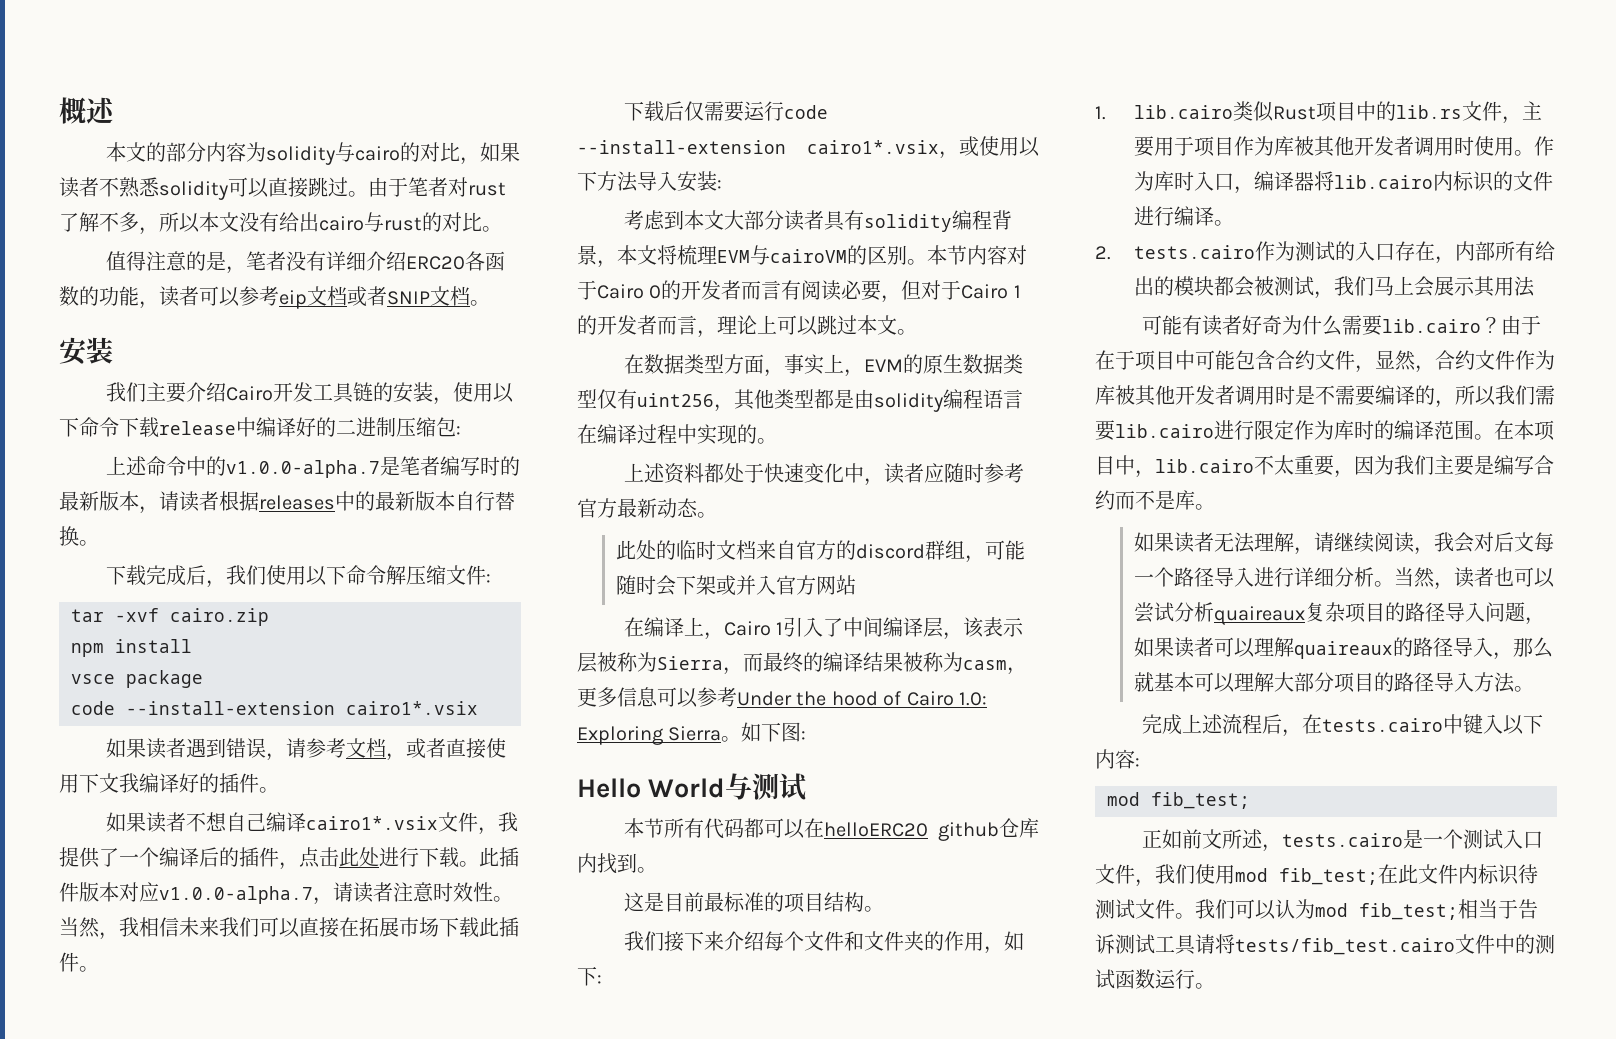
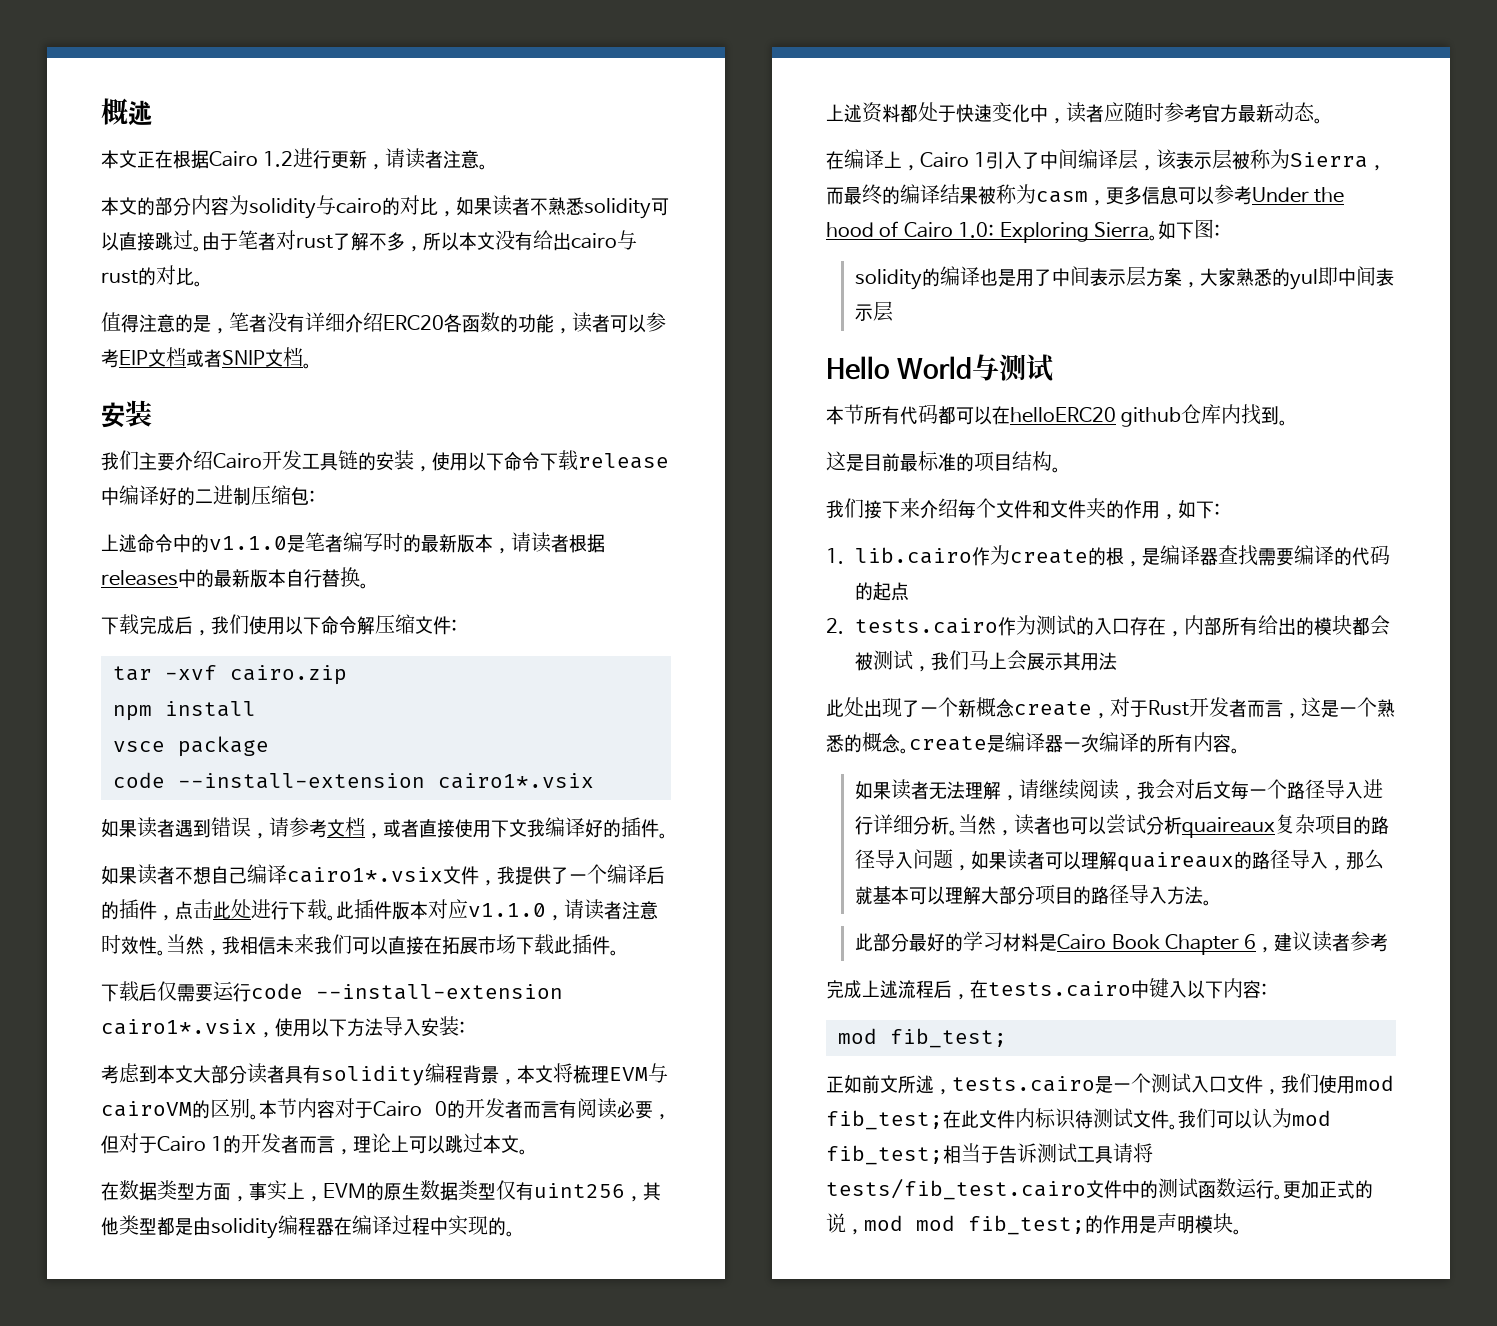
(115, 110) none -> [101,148,489,170] // 本文正在根据Cairo 1.2进行更新，请读者注意。
[279,290,307,309] eip -> [119,350,148,365] EIP
[225,460,380,478] v1.0.0-alpha.7 -> [209,536,287,550] v1.1.0
[159,886,313,904] v1.0.0-alpha.7 -> [468,903,546,917] v1.1.0
[959,136,979,157] 或 -> (275, 1035) none
[983,389,1023,409] 语言 -> [316,1218,334,1236] 器
[616,540,1026,563] [616,575,857,596] // 此处的临时文档来自官方的discord群组，可能随时会下架或并入官方网站 -> (1323, 121) none
(807, 735) none -> [855,266,1395,290] [855,301,894,322] // solidity的编译也是用了中间表示层方案，大家熟悉的yul即中间表示层
[1233,101,1543,124] [1134,136,1555,157] [1134,171,1554,194] [1134,206,1235,226] 类似Rust项目中的lib.rs文件，主要用于项目作为库被其他开发者调用时使用。作为库时入口，编译器将lib.cairo内标识的文件进行编译。 -> [972,545,1391,567] [855,582,910,601] 作为create的根，是编译器查找需要编译的代码的起点
[1141,315,1541,336] [1095,350,1555,373] [1095,385,1555,408] [1095,420,1555,441] [1095,455,1554,478] [1095,490,1195,510] 可能有读者好奇为什么需要lib.cairo？由于在于项目中可能包含合约文件，显然，合约文件作为库被其他开发者调用时是不需要编译的，所以我们需要lib.cairo进行限定作为库时的编译范围。在本项目中，lib.cairo不太重要，因为我们主要是编写合约而不是库 -> [826,697,1395,719] [826,732,1231,754] 此处出现了一个新概念create，对于Rust开发者而言，这是一个熟悉的概念。create是编译器一次编译的所有内容
(1535, 689) none -> [855,931,1389,955] // 此部分最好的学习材料是Cairo Book Chapter 6，建议读者参考
(1215, 986) none -> [1283,1180,1373,1199] [826,1213,1242,1235] 更加正式的说，mod mod fib_test;的作用是声明模块。

